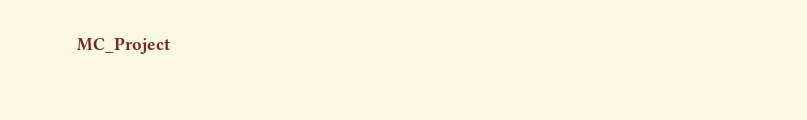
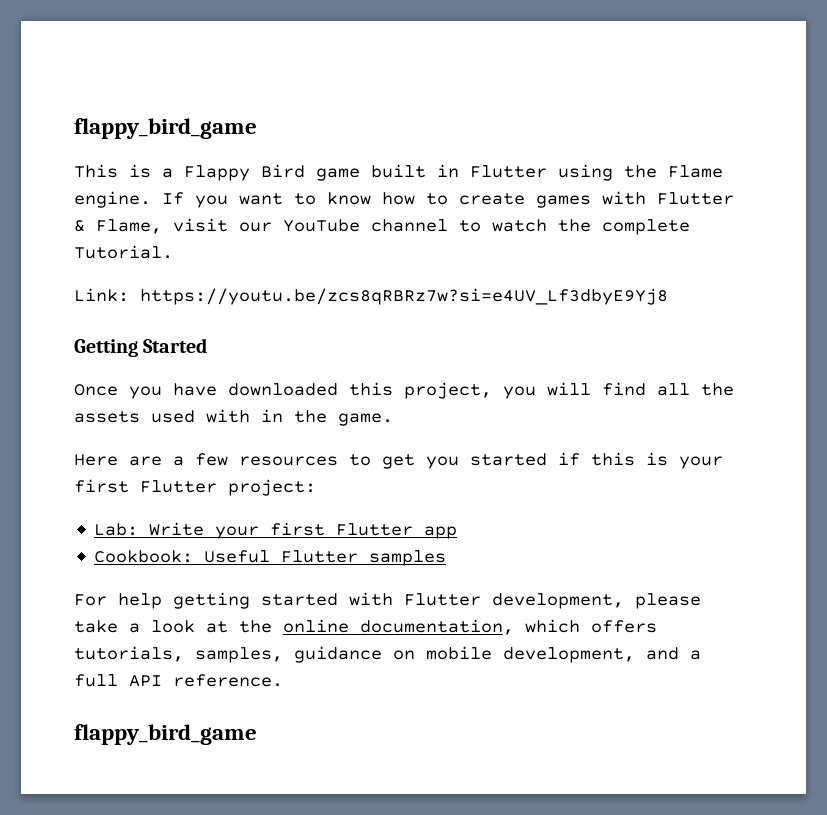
[77,37,170,54] MC_Project -> [74,118,257,139] [74,164,723,181] [74,191,734,208] [74,218,690,235] [74,245,173,259] [74,288,668,305] [74,338,208,357] [74,382,734,399] [74,409,393,426] [74,452,723,469] [74,479,316,496] [94,522,458,539] [94,550,447,566] [74,592,701,609] [74,619,657,635] [74,646,701,663] [74,674,283,687] [74,724,257,745] flappy_bird_game // This is a Flappy Bird game built in Flutter using the Flame engine. If you want to know how to create games with Flutter & Flame, visit our YouTube channel to watch the complete Tutorial. // Link: https://youtu.be/zcs8qRBRz7w?si=e4UV_Lf3dbyE9Yj8 // Getting Started // Once you have downloaded this project, you will find all the assets used with in the game. // Here are a few resources to get you started if this is your first Flutter project: // Lab: Write your first Flutter app // Cookbook: Useful Flutter samples // For help getting started with Flutter development, please take a look at the online documentation, which offers tutorials, samples, guidance on mobile development, and a full API reference. // flappy_bird_game

